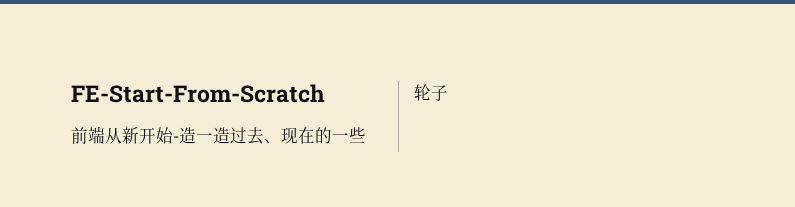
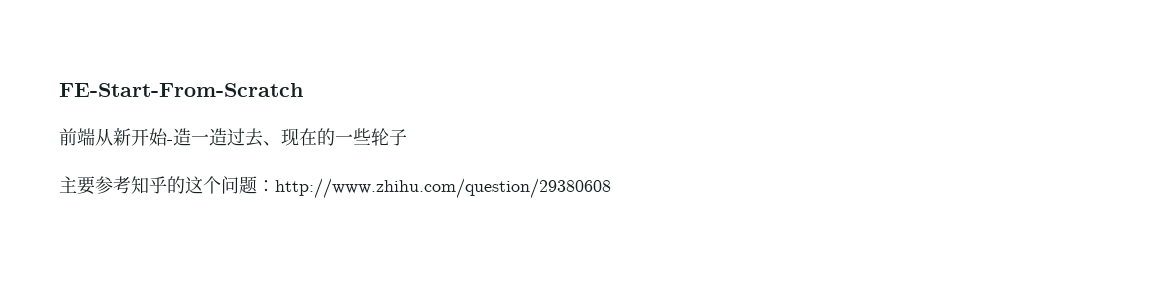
(448, 93) none -> [59,176,611,199] // 主要参考知乎的这个问题：http://www.zhihu.com/question/29380608

